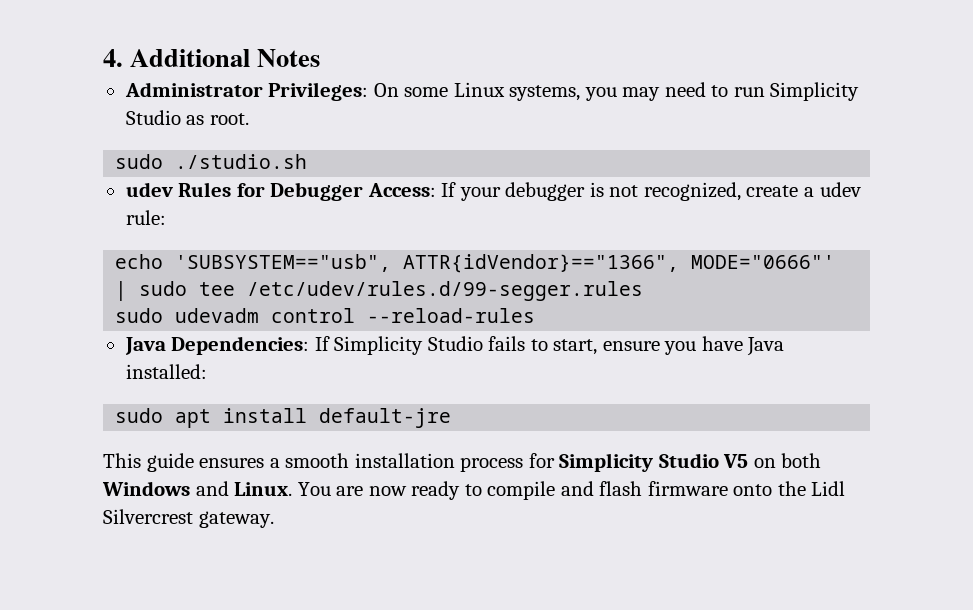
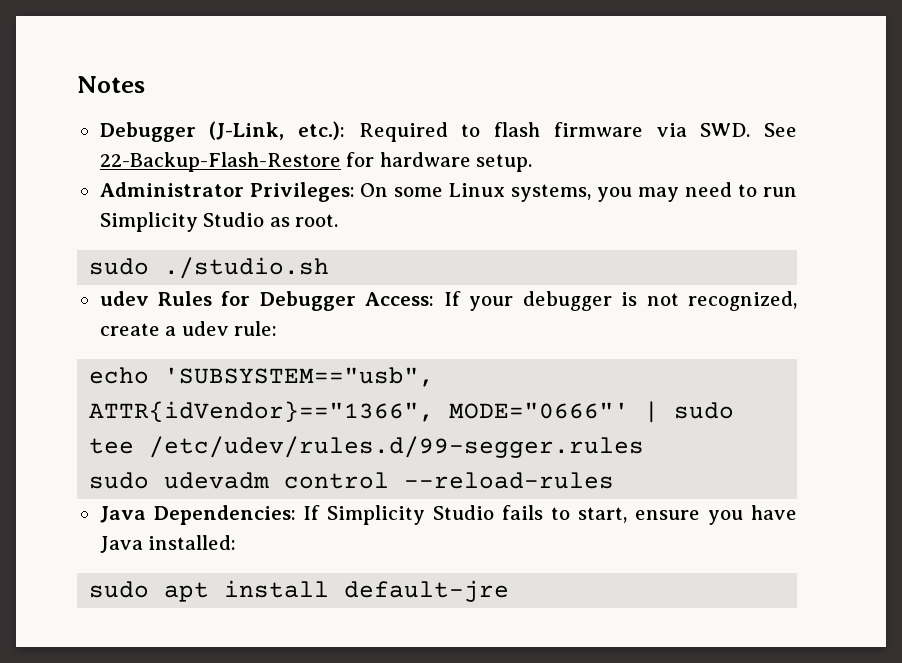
[103,49,251,67] 4. Additional -> (77, 84) none
(321, 58) none -> [99,121,798,142] [99,152,533,172] // Debugger (J-Link, etc.): Required to flash firmware via SWD. See 22-Backup-Flash-Restore for hardware setup.
[103,453,822,472] [102,481,846,500] [103,509,274,528] // This guide ensures a smooth installation process for Simplicity Studio V5 on both Windows and Linux. You are now ready to compile and flash firmware onto the Lidl Silvercrest gateway. -> (510, 591) none

